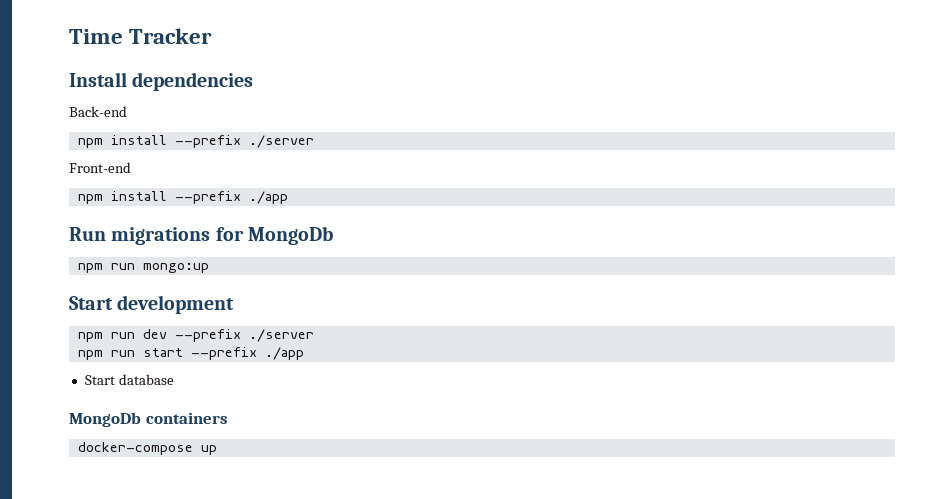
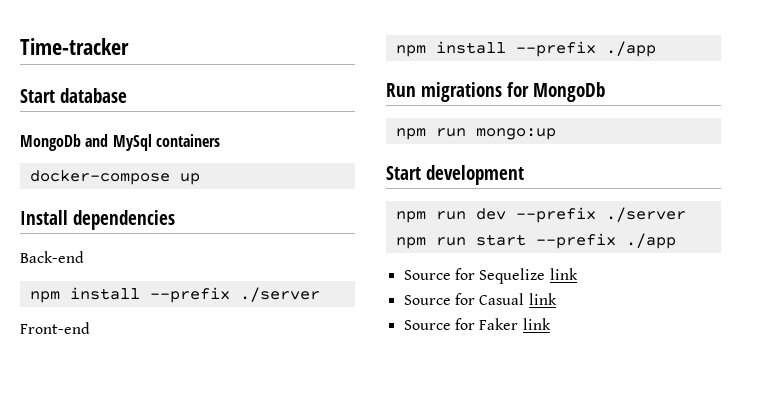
[69,28,213,44] Time Tracker -> [20,38,129,55] [20,88,128,103] [20,134,220,151] [29,170,200,185] Time-tracker // Start database // MongoDb and MySql containers // docker-compose up
[84,374,174,385] [69,412,228,427] [77,442,217,455] Start database // MongoDb containers // docker-compose up -> [403,268,578,284] [403,293,557,305] [403,318,551,330] Source for Sequelize link // Source for Casual link // Source for Faker link

